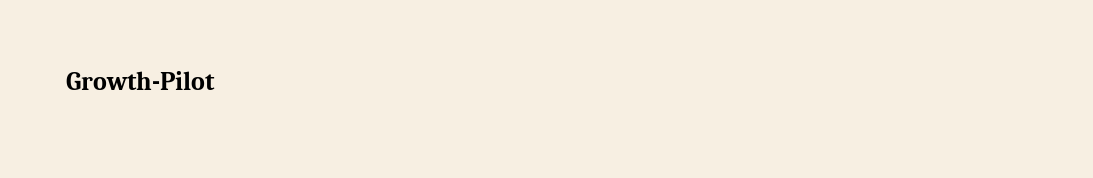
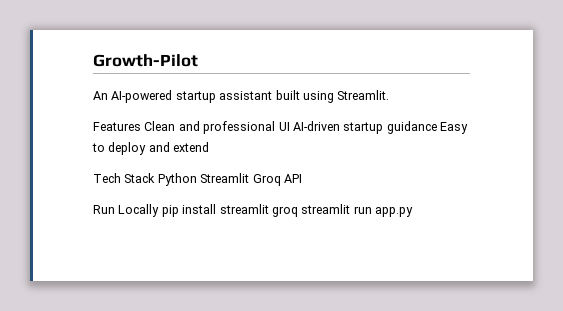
(215, 80) none -> [93,90,390,103] [93,121,468,134] [92,142,210,155] [93,173,302,186] [93,204,413,217] // An AI-powered startup assistant built using Streamlit. // Features Clean and professional UI AI-driven startup guidance Easy to deploy and extend // Tech Stack Python Streamlit Groq API // Run Locally pip install streamlit groq streamlit run app.py

